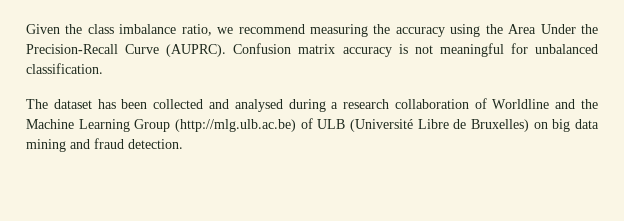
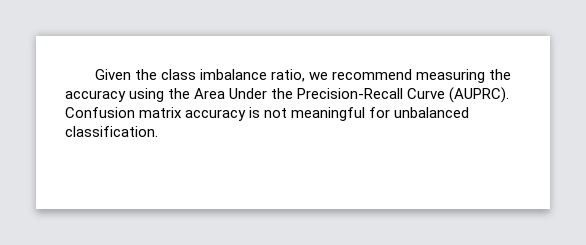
[26,98,598,112] [26,118,599,132] [26,138,183,152] // The dataset has been collected and analysed during a research collaboration of Worldline and the Machine Learning Group (http://mlg.ulb.ac.be) of ULB (Université Libre de Bruxelles) on big data mining and fraud detection. -> (158, 131) none

